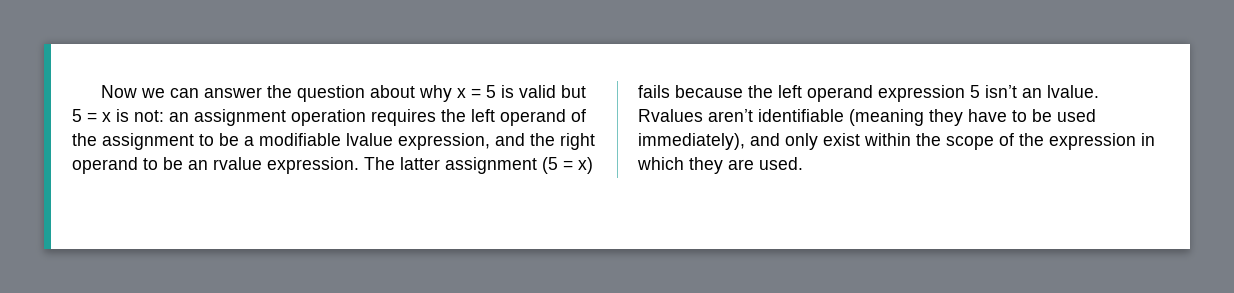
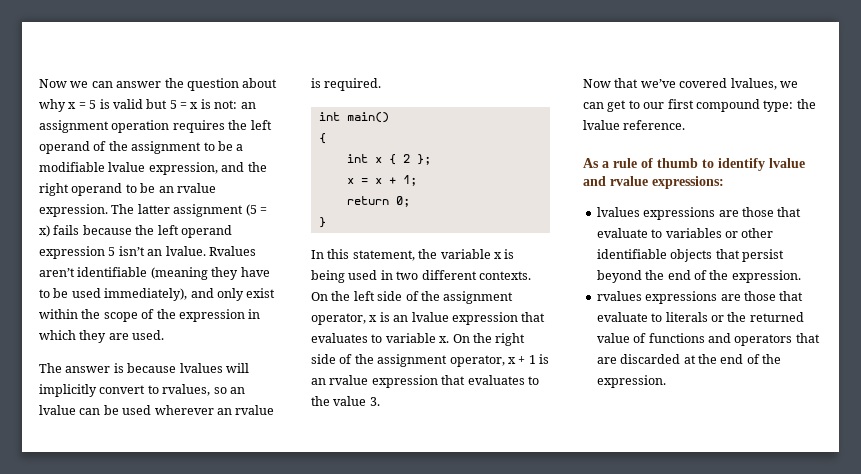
(803, 163) none -> [39,363,249,373] [39,384,245,397] [39,405,275,415] [311,78,382,91] [318,112,389,123] [318,133,326,144] [346,154,431,165] [346,175,417,186] [346,196,410,207] [318,217,326,228] [311,249,515,261] [311,270,531,283] [311,291,514,304] [311,312,546,325] [311,333,526,346] [311,354,549,367] [311,375,539,388] [311,396,380,406] [583,78,798,90] [583,99,816,112] [583,120,686,130] [583,158,805,171] [583,176,724,189] [596,207,802,220] [596,228,774,238] [596,249,784,262] [596,270,801,283] [596,291,804,304] [596,312,804,322] [596,333,820,346] [596,354,781,364] [596,375,666,388] // The answer is because lvalues will implicitly convert to rvalues, so an lvalue can be used wherever an rvalue is required. // int main() // { // int x { 2 }; // x = x + 1; // return 0; // } // In this statement, the variable x is being used in two different contexts. On the left side of the assignment operator, x is an lvalue expression that evaluates to variable x. On the right side of the assignment operator, x + 1 is an rvalue expression that evaluates to the value 3. // Now that we’ve covered lvalues, we can get to our first compound type: the lvalue reference. // As a rule of thumb to identify lvalue and rvalue expressions: // lvalues expressions are those that evaluate to variables or other identifiable objects that persist beyond the end of the expression. // rvalues expressions are those that evaluate to literals or the returned value of functions and operators that are discarded at the end of the expression.

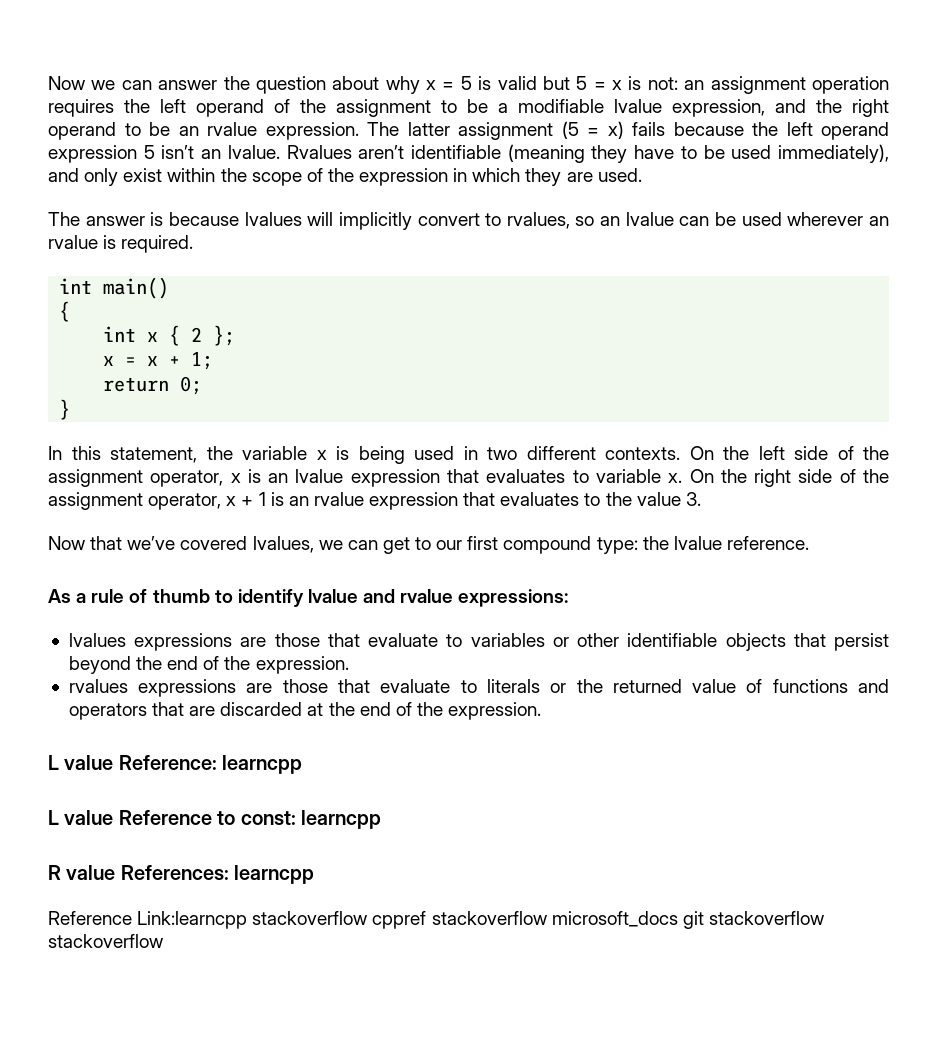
(666, 381) none -> [48,755,303,774] [48,810,381,829] [48,865,315,884] [48,911,824,929] [48,934,163,948] // L value Reference: learncpp // L value Reference to const: learncpp // R value References: learncpp // Reference Link:learncpp stackoverflow cppref stackoverflow microsoft_docs git stackoverflow stackoverflow

